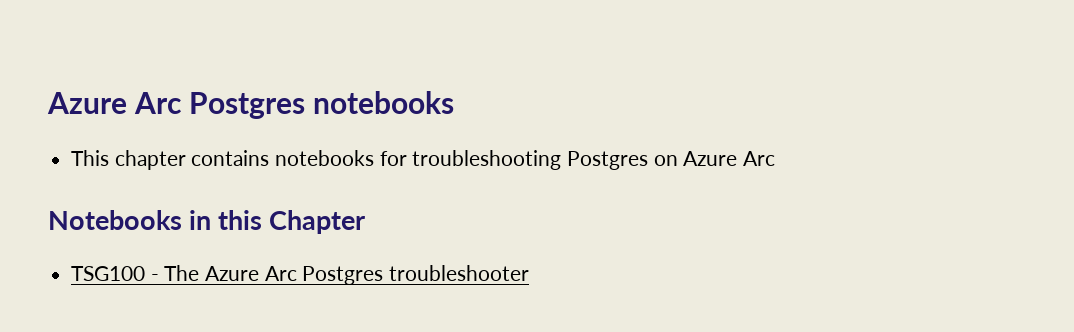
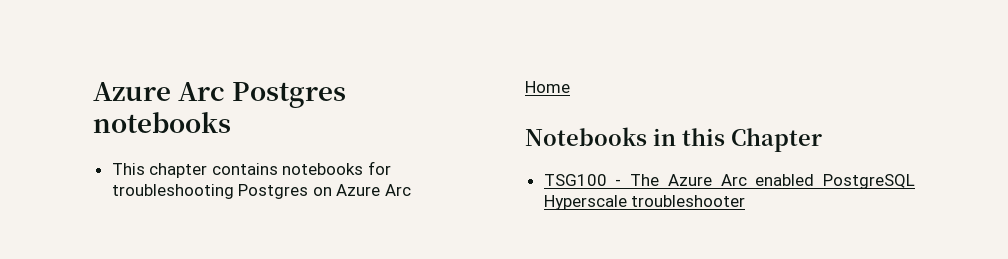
(776, 158) none -> [525,81,570,93] // Home
[302,266,384,285] Postgres -> [755,174,915,189] [543,195,627,210] enabled PostgreSQL Hyperscale

